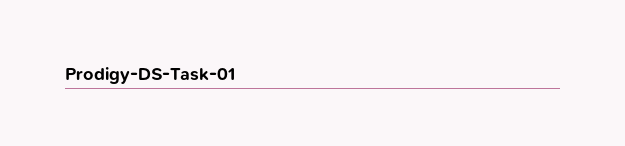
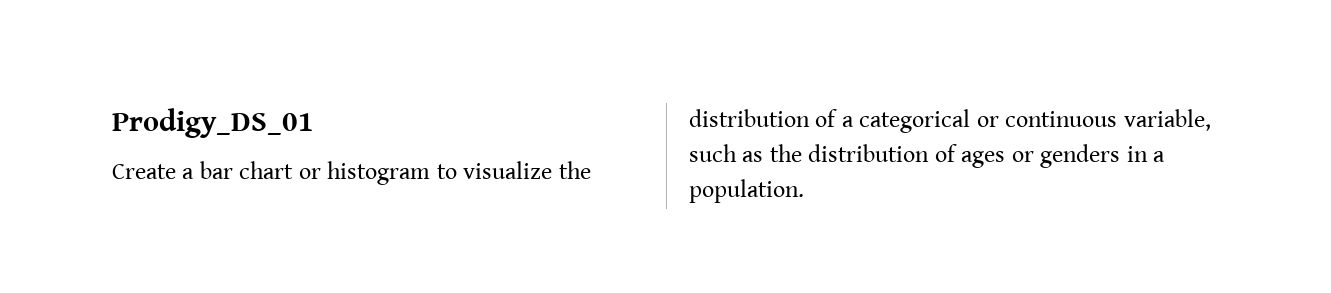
[65,67,235,84] Prodigy-DS-Task-01 -> [112,108,314,138] [112,161,591,185] [689,109,1211,133] [689,144,1166,168] [689,179,804,203] Prodigy_DS_01 // Create a bar chart or histogram to visualize the distribution of a categorical or continuous variable, such as the distribution of ages or genders in a population.

